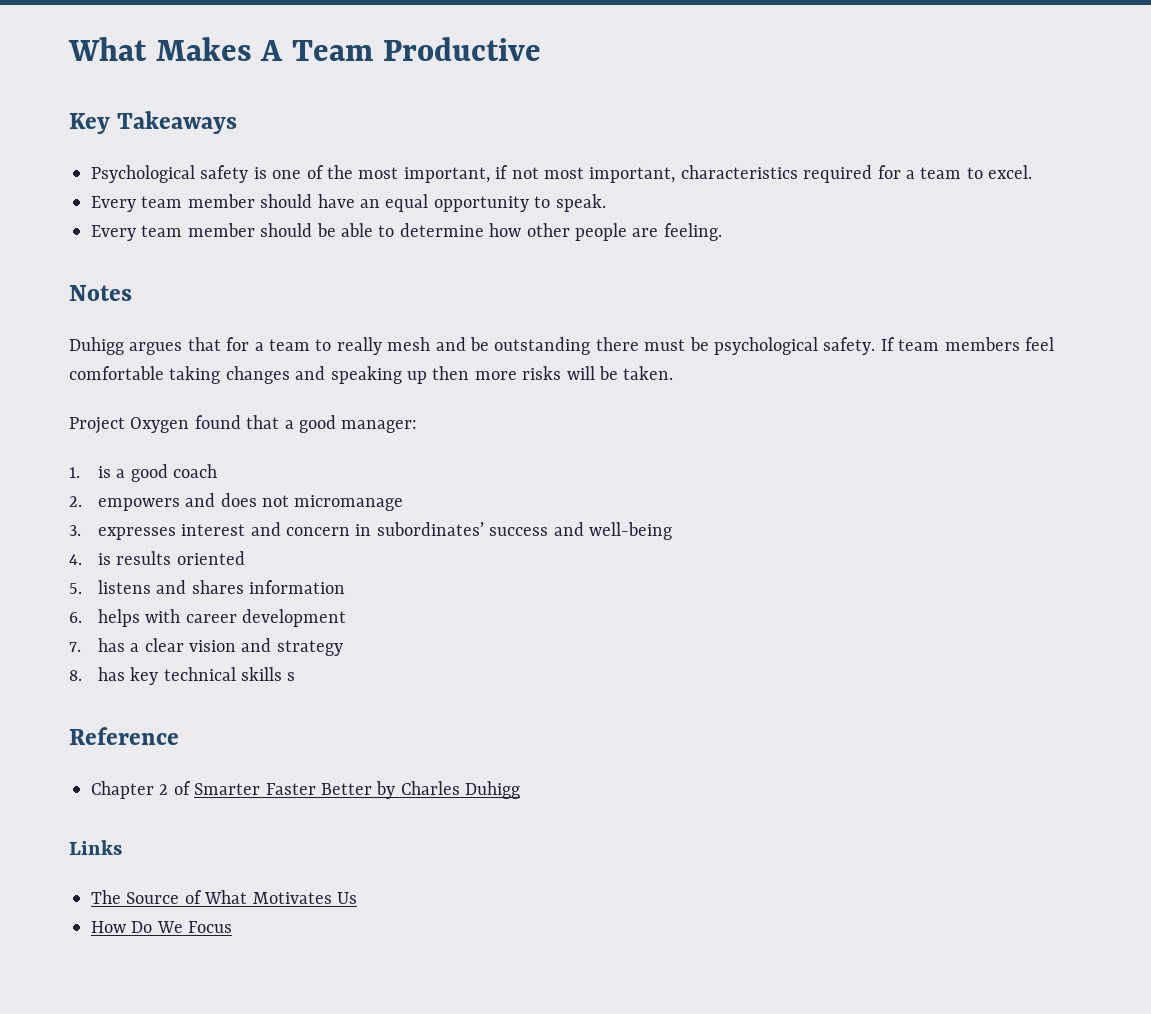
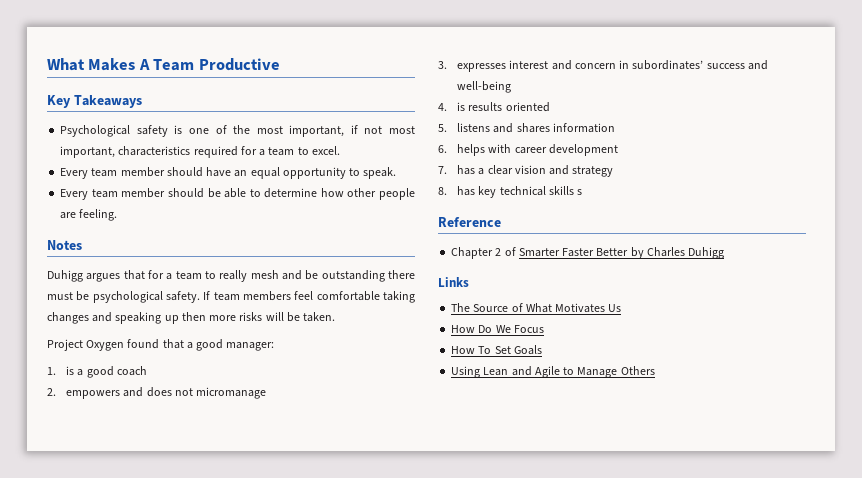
(233, 927) none -> [451,345,542,355] [451,366,655,378] // How To Set Goals // Using Lean and Agile to Manage Others

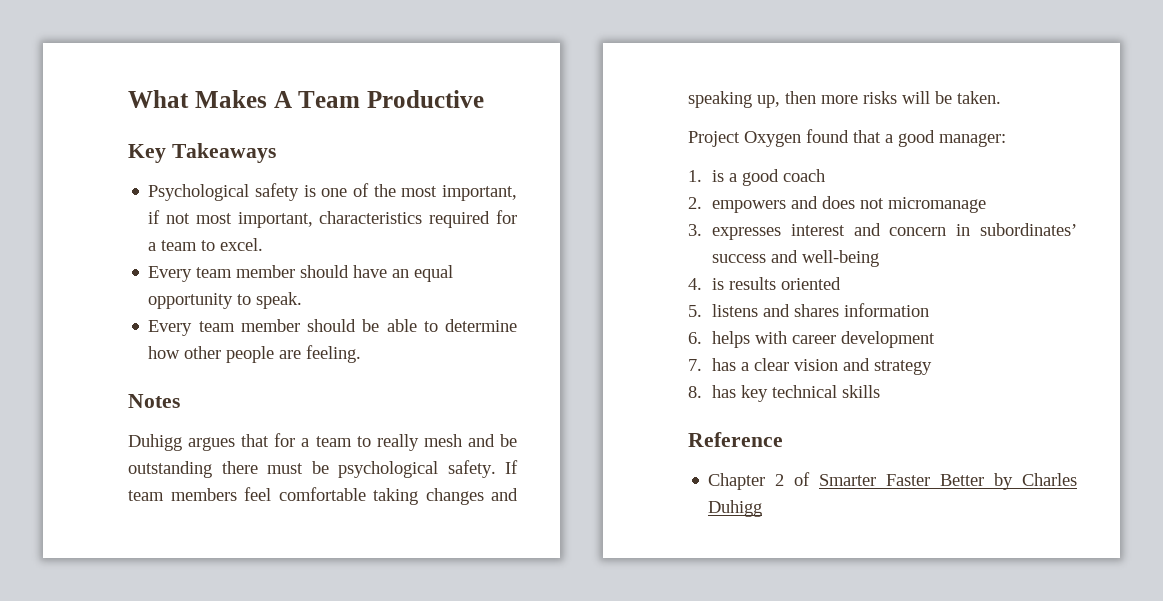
[164,315,179,324] up -> [757,95,780,108] up,
[577,189,583,195] s -> (881, 391) none
[438,277,469,287] [451,303,622,313] [451,325,544,333] [451,345,542,355] [451,366,655,378] // Links // The Source of What Motivates Us // How Do We Focus // How To Set Goals // Using Lean and Agile to Manage Others -> (763, 508) none

